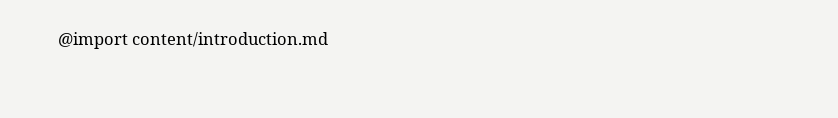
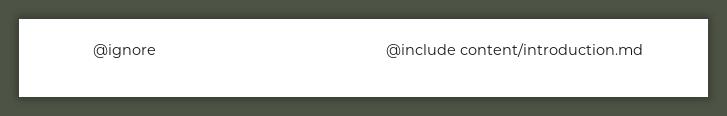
[58,32,128,49] @import -> [93,44,156,58] [386,44,456,58] @ignore // @include

